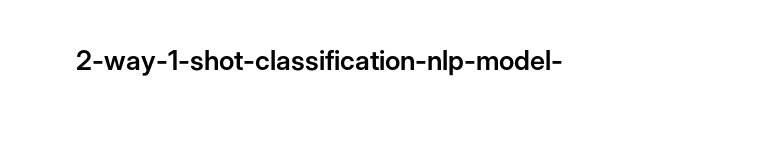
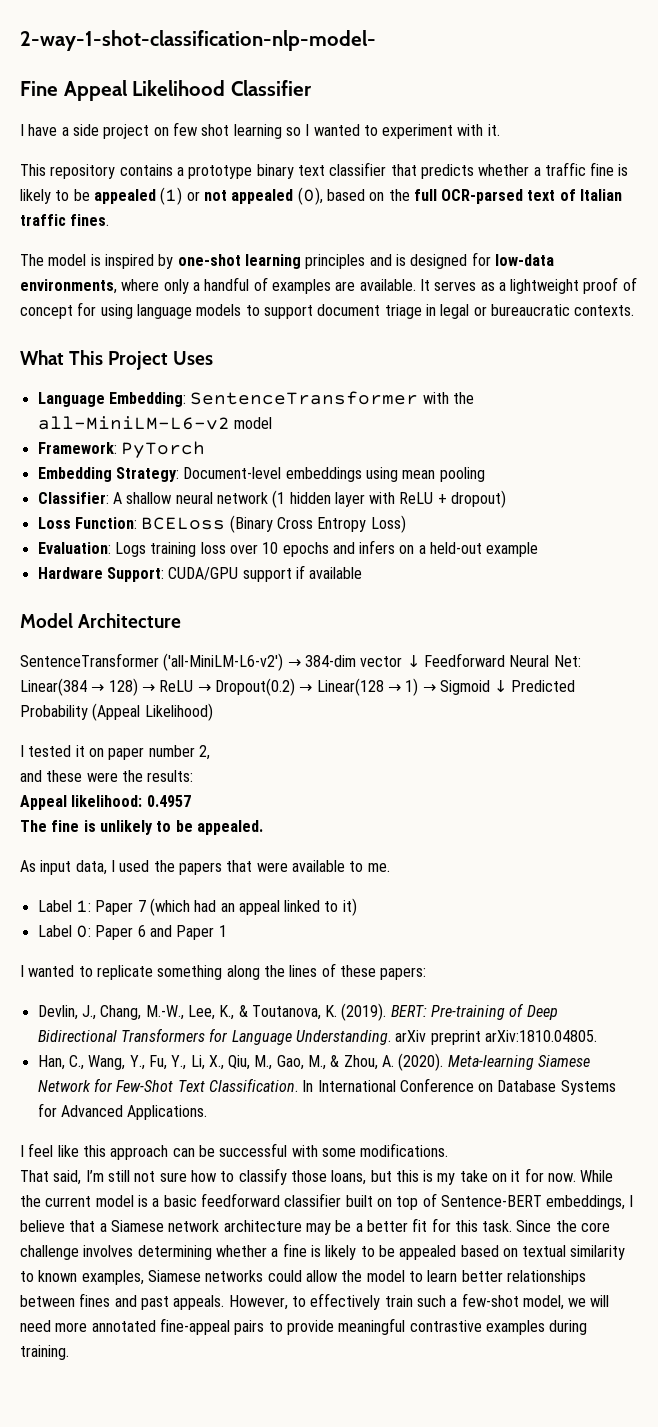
(563, 63) none -> [20,80,312,101] [20,122,500,139] [20,162,629,179] [20,187,623,205] [20,214,110,226] [20,252,554,269] [20,277,637,294] [20,302,635,319] [20,350,214,370] [37,391,474,407] [37,416,272,430] [37,441,205,458] [37,467,485,482] [37,490,507,508] [37,515,406,533] [37,540,539,557] [37,565,363,582] [20,613,182,628] [20,653,581,671] [20,678,576,696] [20,703,213,721] [20,745,210,760] [20,770,194,782] [20,795,191,810] [20,820,263,835] [20,860,390,875] [37,898,357,916] [37,925,227,940] [20,963,427,980] [37,1003,558,1021] [37,1028,597,1045] [37,1053,591,1071] [37,1078,616,1095] [37,1103,208,1120] [20,1143,449,1160] [20,1168,614,1185] [20,1193,634,1210] [20,1218,611,1235] [20,1243,626,1260] [20,1270,586,1285] [20,1293,610,1310] [20,1318,588,1335] [20,1345,69,1360] // Fine Appeal Likelihood Classifier // I have a side project on few shot learning so I wanted to experiment with it. // This repository contains a prototype binary text classifier that predicts whether a traffic fine is likely to be appealed (1) or not appealed (0), based on the full OCR-parsed text of Italian traffic fines. // The model is inspired by one-shot learning principles and is designed for low-data environments, where only a handful of examples are available. It serves as a lightweight proof of concept for using language models to support document triage in legal or bureaucratic contexts. // What This Project Uses // Language Embedding: SentenceTransformer with the all-MiniLM-L6-v2 model // Framework: PyTorch // Embedding Strategy: Document-level embeddings using mean pooling // Classifier: A shallow neural network (1 hidden layer with ReLU + dropout) // Loss Function: BCELoss (Binary Cross Entropy Loss) // Evaluation: Logs training loss over 10 epochs and infers on a held-out example // Hardware Support: CUDA/GPU support if available // Model Architecture // SentenceTransformer ('all-MiniLM-L6-v2') → 384-dim vector ↓ Feedforward Neural Net: Linear(384 → 128) → ReLU → Dropout(0.2) → Linear(128 → 1) → Sigmoid ↓ Predicted Probability (Appeal Likelihood) // I tested it on paper number 2, // and these were the results: // Appeal likelihood: 0.4957 // The fine is unlikely to be appealed. // As input data, I used the papers that were available to me. // Label 1: Paper 7 (which had an appeal linked to it) // Label 0: Paper 6 and Paper 1 // I wanted to replicate something along the lines of these papers: // Devlin, J., Chang, M.-W., Lee, K., & Toutanova, K. (2019). BERT: Pre-training of Deep Bidirectional Transformers for Language Understanding. arXiv preprint arXiv:1810.04805. // Han, C., Wang, Y., Fu, Y., Li, X., Qiu, M., Gao, M., & Zhou, A. (2020). Meta-learning Siamese Network for Few-Shot Text Classification. In International Conference on Database Systems for Advanced Applications. // I feel like this approach can be successful with some modifications. // That said, I’m still not sure how to classify those loans, but this is my take on it for now. While the current model is a basic feedforward classifier built on top of Sentence-BERT embeddings, I believe that a Siamese network architecture may be a better fit for this task. Since the core challenge involves determining whether a fine is likely to be appealed based on textual similarity to known examples, Siamese networks could allow the model to learn better relationships between fines and past appeals. However, to effectively train such a few-shot model, we will need more annotated fine-appeal pairs to provide meaningful contrastive examples during training.

